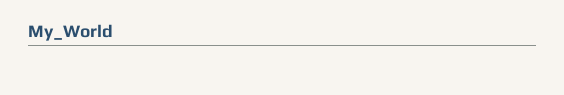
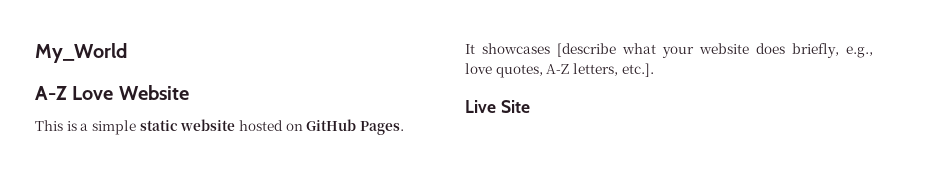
(113, 32) none -> [35,85,189,100] [35,119,404,135] [465,43,873,58] [465,63,654,78] [465,100,530,113] // A-Z Love Website // This is a simple static website hosted on GitHub Pages. // It showcases [describe what your website does briefly, e.g., love quotes, A-Z letters, etc.]. // Live Site

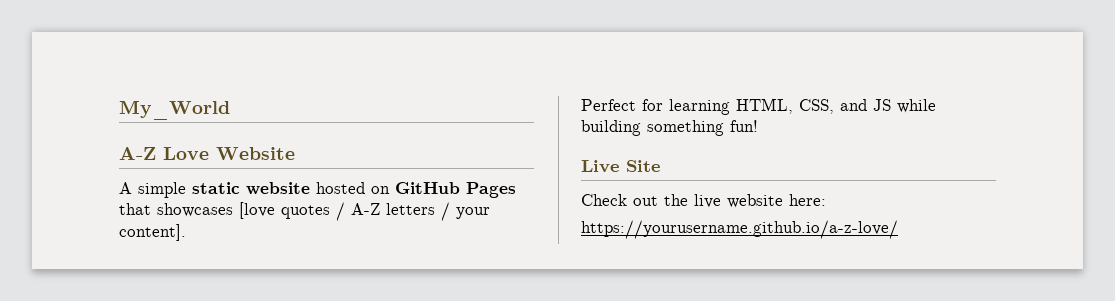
[35,120,89,131] This is a -> [119,182,132,194] A
[359,121,404,135] [465,43,873,58] [465,63,654,78] [465,100,530,113] Pages. // It showcases [describe what your website does briefly, e.g., love quotes, A-Z letters, etc.]. // Live Site -> [466,182,516,198] [119,202,490,221] [119,224,186,241] [581,98,936,115] [581,120,758,136] [581,160,660,173] [581,194,826,208] [581,220,898,239] Pages that showcases [love quotes / A-Z letters / your content]. // Perfect for learning HTML, CSS, and JS while building something fun! // Live Site // Check out the live website here: // https://yourusername.github.io/a-z-love/

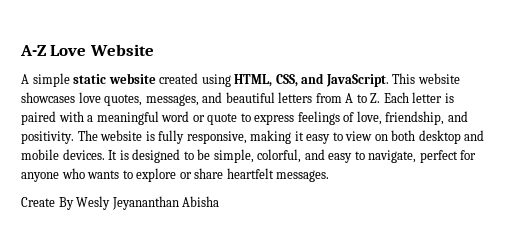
[119,100,230,120] My_World // -> (20, 50) none
[316,182,516,198] [119,202,490,221] [119,224,186,241] [581,98,936,115] [581,120,758,136] [581,160,660,173] [581,194,826,208] [581,220,898,239] hosted on GitHub Pages that showcases [love quotes / A-Z letters / your content]. // Perfect for learning HTML, CSS, and JS while building something fun! // Live Site // Check out the live website here: // https://yourusername.github.io/a-z-love/ -> [159,73,460,87] [21,92,454,106] [21,111,468,125] [21,130,485,144] [21,149,477,163] [21,168,330,182] [21,196,220,210] created using HTML, CSS, and JavaScript. This website showcases love quotes, messages, and beautiful letters from A to Z. Each letter is paired with a meaningful word or quote to express feelings of love, friendship, and positivity. The website is fully responsive, making it easy to view on both desktop and mobile devices. It is designed to be simple, colorful, and easy to navigate, perfect for anyone who wants to explore or share heartfelt messages. // Create By Wesly Jeyananthan Abisha

